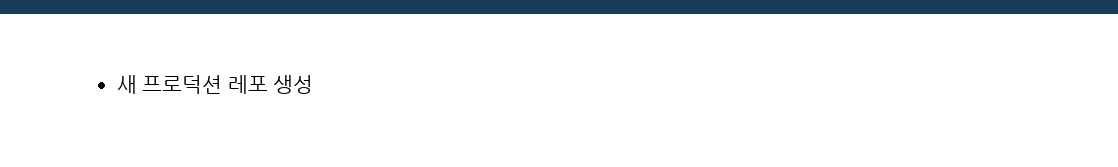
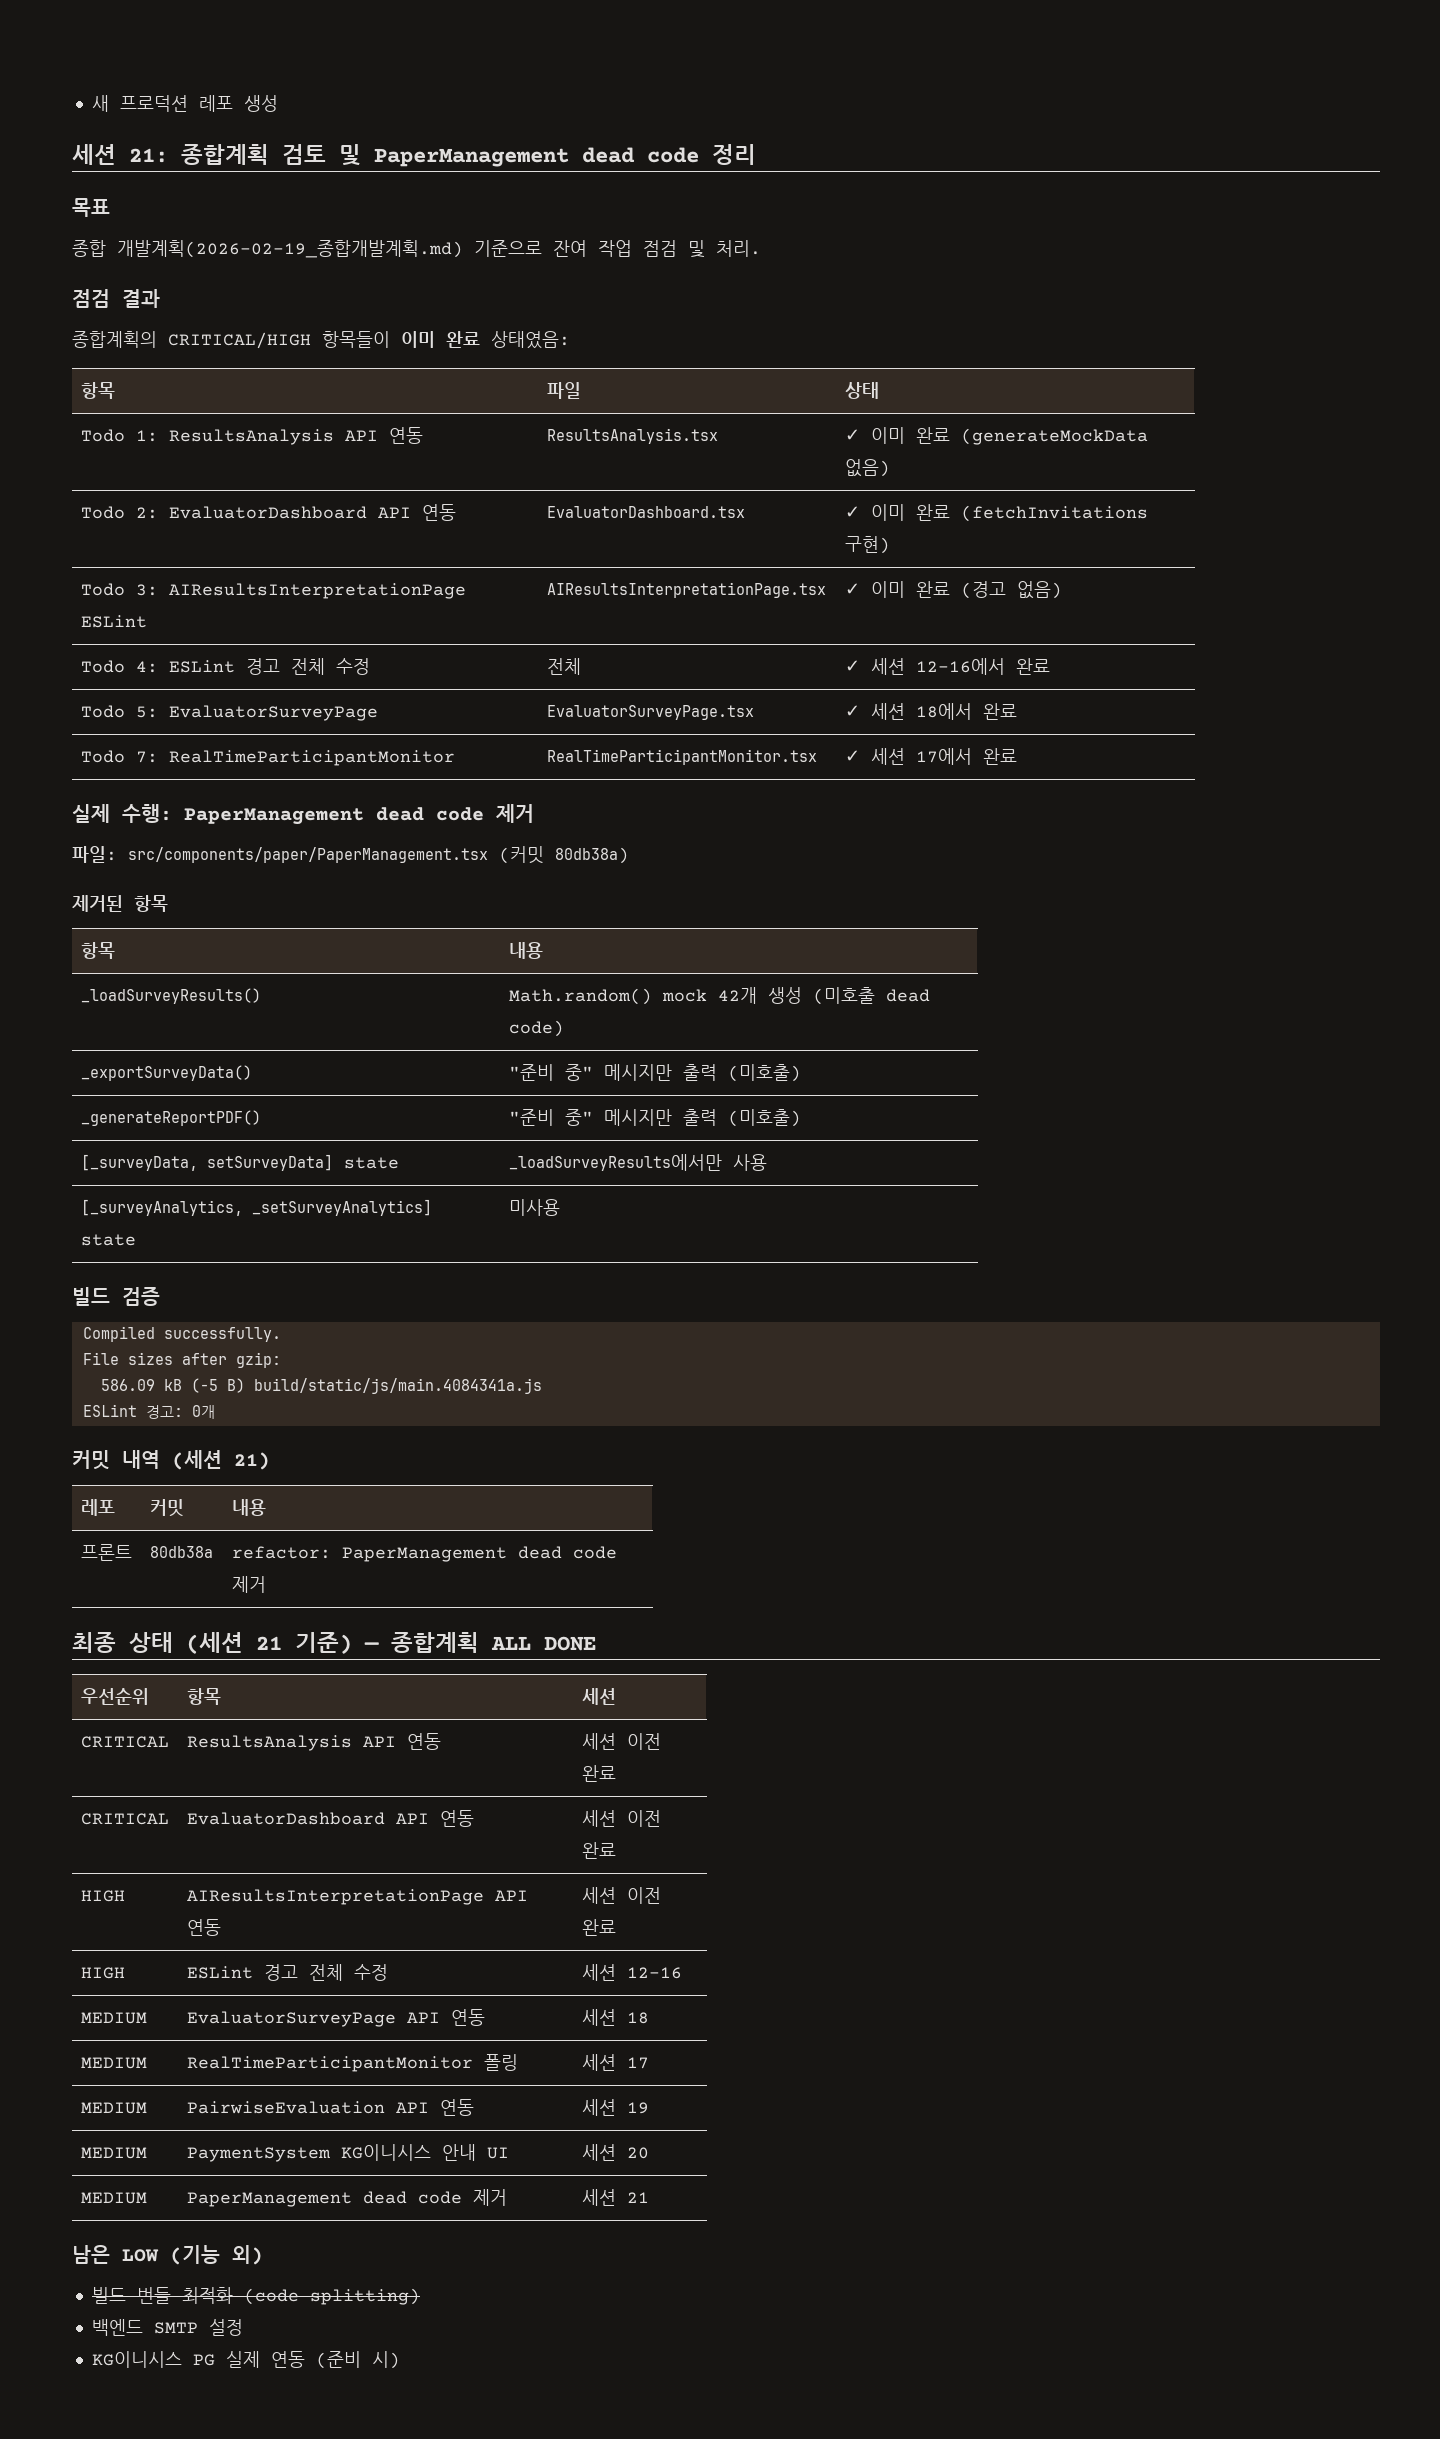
(314, 84) none -> [72,144,756,167] [72,198,110,217] [72,240,761,258] [72,289,160,308] [72,331,570,349] [80,382,115,399] [546,382,581,399] [844,382,879,399] [80,427,423,445] [546,428,718,444] [844,427,1148,445] [844,459,890,477] [80,504,456,521] [546,506,745,518] [844,504,1148,522] [844,536,890,554] [80,583,466,599] [80,615,147,628] [546,582,826,598] [844,581,1062,599] [80,658,370,675] [546,658,581,675] [844,658,1050,675] [80,705,378,721] [546,705,754,720] [844,703,1017,720] [80,750,455,766] [546,749,817,765] [844,748,1017,765] [72,804,534,825] [72,846,629,864] [72,895,168,912] [80,942,115,959] [508,942,543,959] [80,988,261,1004] [508,987,930,1005] [508,1020,564,1037] [80,1065,252,1081] [508,1064,801,1082] [80,1110,261,1126] [508,1109,801,1127] [80,1154,399,1171] [508,1154,767,1171] [80,1199,432,1216] [80,1234,136,1246] [508,1199,560,1216] [72,1287,160,1306] [82,1326,281,1342] [82,1352,281,1368] [100,1378,542,1394] [82,1404,215,1419] [72,1450,270,1470] [80,1499,115,1516] [149,1499,184,1517] [231,1499,266,1516] [80,1544,132,1561] [149,1546,213,1558] [231,1546,617,1562] [231,1576,266,1593] [72,1632,596,1654] [80,1688,149,1705] [186,1688,221,1705] [581,1688,616,1705] [80,1736,169,1748] [186,1733,441,1751] [581,1733,661,1750] [581,1765,616,1782] [80,1813,169,1825] [186,1810,474,1827] [581,1810,661,1827] [581,1842,616,1859] [80,1890,125,1902] [186,1889,528,1905] [186,1919,221,1936] [581,1887,661,1904] [581,1919,616,1936] [80,1967,125,1979] [186,1964,388,1981] [581,1964,682,1981] [80,2012,147,2024] [186,2009,485,2027] [581,2009,649,2026] [80,2057,147,2069] [186,2054,518,2072] [581,2054,649,2071] [80,2102,147,2114] [186,2099,474,2116] [581,2099,649,2116] [80,2147,147,2159] [186,2144,509,2162] [581,2144,649,2161] [80,2192,147,2204] [186,2189,507,2207] [581,2189,649,2206] [72,2245,263,2265] [91,2287,420,2305] [91,2319,243,2336] [91,2351,400,2369] // 세션 21: 종합계획 검토 및 PaperManagement dead code 정리 // 목표 // 종합 개발계획(2026-02-19_종합개발계획.md) 기준으로 잔여 작업 점검 및 처리. // 점검 결과 // 종합계획의 CRITICAL/HIGH 항목들이 이미 완료 상태였음: // 항목 | 파일 | 상태 // Todo 1: ResultsAnalysis API 연동 | ResultsAnalysis.tsx | ✓ 이미 완료 (generateMockData 없음) // Todo 2: EvaluatorDashboard API 연동 | EvaluatorDashboard.tsx | ✓ 이미 완료 (fetchInvitations 구현) // Todo 3: AIResultsInterpretationPage ESLint | AIResultsInterpretationPage.tsx | ✓ 이미 완료 (경고 없음) // Todo 4: ESLint 경고 전체 수정 | 전체 | ✓ 세션 12-16에서 완료 // Todo 5: EvaluatorSurveyPage | EvaluatorSurveyPage.tsx | ✓ 세션 18에서 완료 // Todo 7: RealTimeParticipantMonitor | RealTimeParticipantMonitor.tsx | ✓ 세션 17에서 완료 // 실제 수행: PaperManagement dead code 제거 // 파일: src/components/paper/PaperManagement.tsx (커밋 80db38a) // 제거된 항목 // 항목 | 내용 // _loadSurveyResults() | Math.random() mock 42개 생성 (미호출 dead code) // _exportSurveyData() | "준비 중" 메시지만 출력 (미호출) // _generateReportPDF() | "준비 중" 메시지만 출력 (미호출) // [_surveyData, setSurveyData] state | _loadSurveyResults에서만 사용 // [_surveyAnalytics, _setSurveyAnalytics] state | 미사용 // 빌드 검증 // Compiled successfully. // File sizes after gzip: // 586.09 kB (-5 B) build/static/js/main.4084341a.js // ESLint 경고: 0개 // 커밋 내역 (세션 21) // 레포 | 커밋 | 내용 // 프론트 | 80db38a | refactor: PaperManagement dead code 제거 // 최종 상태 (세션 21 기준) — 종합계획 ALL DONE // 우선순위 | 항목 | 세션 // CRITICAL | ResultsAnalysis API 연동 | 세션 이전 완료 // CRITICAL | EvaluatorDashboard API 연동 | 세션 이전 완료 // HIGH | AIResultsInterpretationPage API 연동 | 세션 이전 완료 // HIGH | ESLint 경고 전체 수정 | 세션 12-16 // MEDIUM | EvaluatorSurveyPage API 연동 | 세션 18 // MEDIUM | RealTimeParticipantMonitor 폴링 | 세션 17 // MEDIUM | PairwiseEvaluation API 연동 | 세션 19 // MEDIUM | PaymentSystem KG이니시스 안내 UI | 세션 20 // MEDIUM | PaperManagement dead code 제거 | 세션 21 // 남은 LOW (기능 외) // 빌드 번들 최적화 (code splitting) // 백엔드 SMTP 설정 // KG이니시스 PG 실제 연동 (준비 시)

